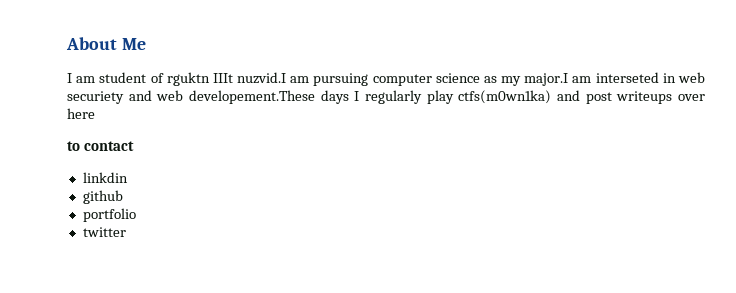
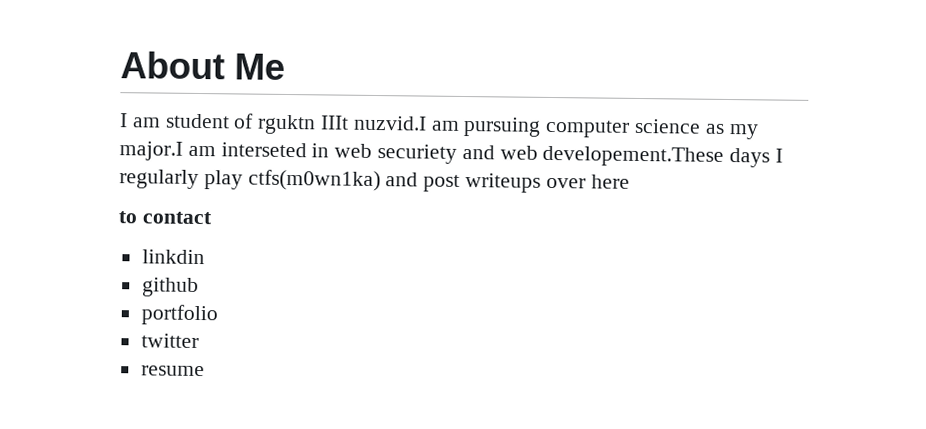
(126, 232) none -> [140,365,205,377] // resume

